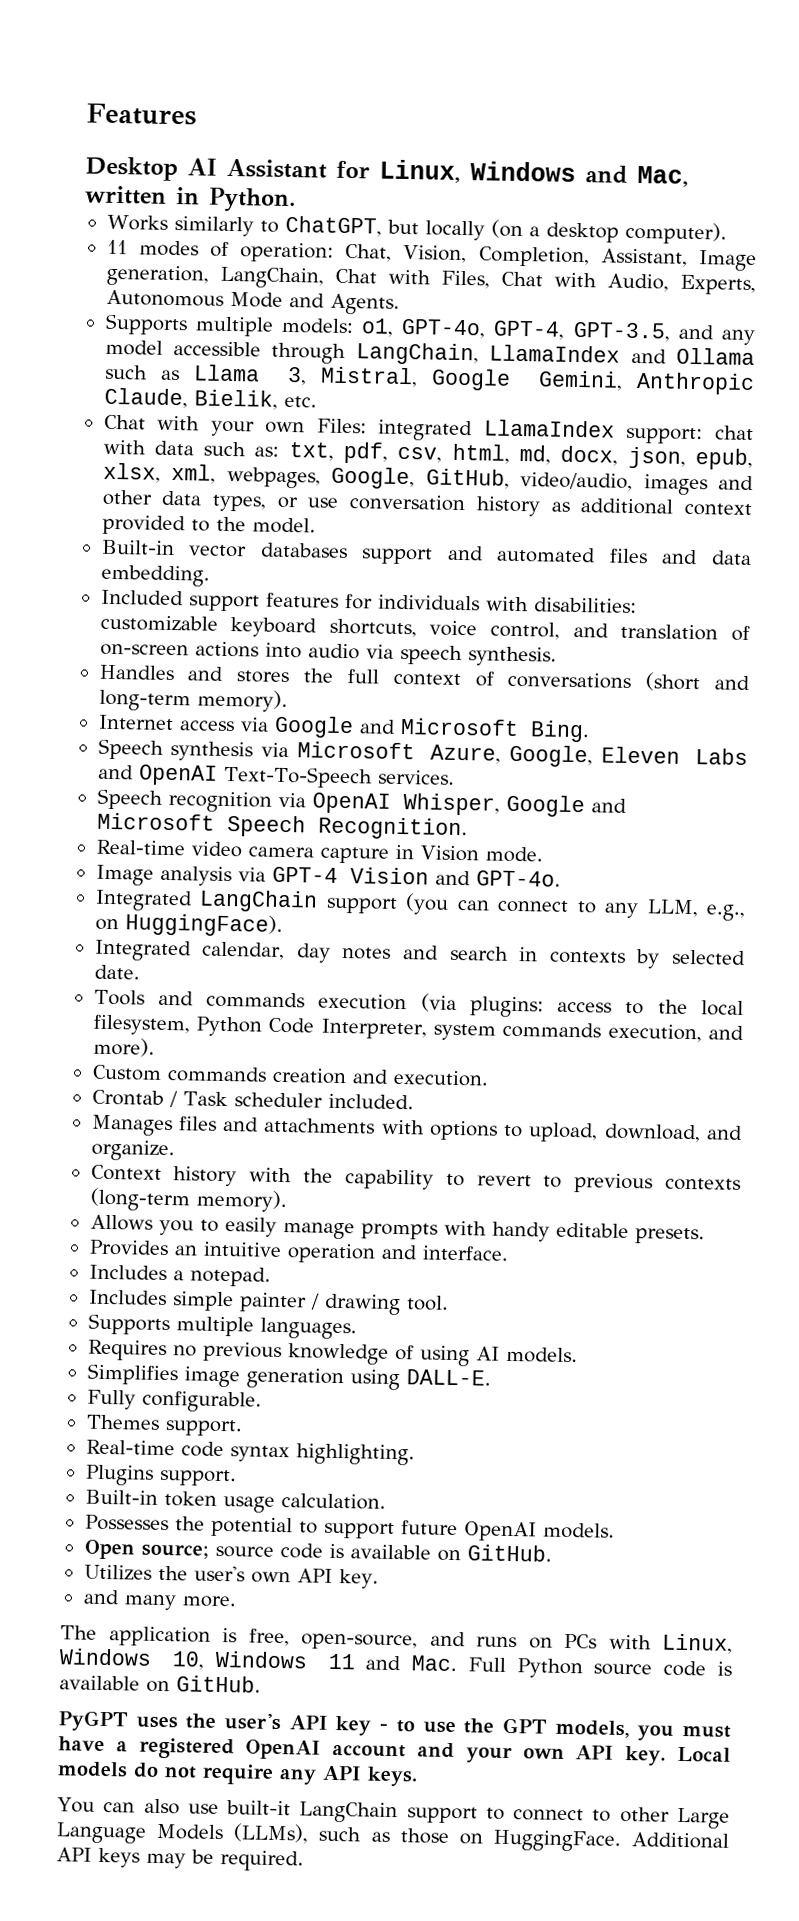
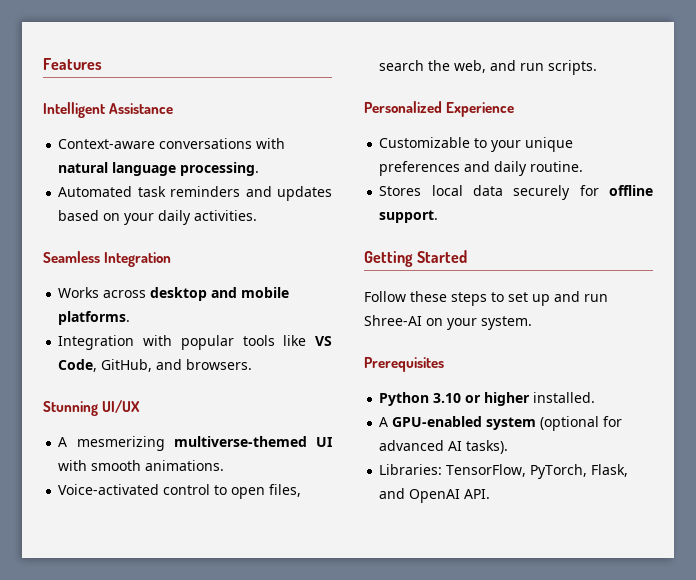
[85,156,689,187] [85,185,296,214] [106,214,727,245] [106,239,757,272] [105,264,756,296] [105,289,400,315] [104,313,755,346] [104,339,755,366] [104,364,755,396] [103,387,317,410] [103,414,754,445] [102,439,754,471] [102,462,754,496] [101,489,753,517] [101,514,316,536] [100,539,752,566] [100,564,210,587] [100,589,637,614] [99,614,750,642] [99,641,557,667] [98,664,750,692] [98,689,288,713] [97,714,590,743] [97,738,749,768] [97,764,455,789] [96,788,627,818] [96,812,468,841] [95,839,543,864] [95,864,561,887] [94,889,746,921] [94,913,283,937] [93,939,747,969] [93,964,140,980] [93,989,744,1018] [92,1014,744,1043] [92,1037,155,1057] [91,1064,489,1087] [91,1089,414,1110] [90,1114,744,1143] [90,1139,175,1162] [90,1164,741,1194] [89,1187,287,1213] [89,1214,705,1245] [88,1239,509,1264] [88,1264,271,1287] [88,1289,449,1316] [87,1313,357,1340] [87,1339,578,1367] [86,1363,491,1391] [86,1389,262,1413] [85,1414,243,1437] [85,1439,415,1466] [84,1464,237,1487] [84,1489,386,1513] [84,1514,615,1542] [83,1539,552,1562] [83,1564,379,1589] [82,1589,236,1611] [60,1625,733,1654] [59,1648,732,1679] [59,1675,261,1693] [58,1710,731,1741] [58,1736,732,1766] [57,1761,418,1787] [57,1797,731,1829] [56,1822,729,1852] [56,1847,304,1872] Desktop AI Assistant for Linux, Windows and Mac, written in Python. // Works similarly to ChatGPT, but locally (on a desktop computer). // 11 modes of operation: Chat, Vision, Completion, Assistant, Image generation, LangChain, Chat with Files, Chat with Audio, Experts, Autonomous Mode and Agents. // Supports multiple models: o1, GPT-4o, GPT-4, GPT-3.5, and any model accessible through LangChain, LlamaIndex and Ollama such as Llama 3, Mistral, Google Gemini, Anthropic Claude, Bielik, etc. // Chat with your own Files: integrated LlamaIndex support: chat with data such as: txt, pdf, csv, html, md, docx, json, epub, xlsx, xml, webpages, Google, GitHub, video/audio, images and other data types, or use conversation history as additional context provided to the model. // Built-in vector databases support and automated files and data embedding. // Included support features for individuals with disabilities: customizable keyboard shortcuts, voice control, and translation of on-screen actions into audio via speech synthesis. // Handles and stores the full context of conversations (short and long-term memory). // Internet access via Google and Microsoft Bing. // Speech synthesis via Microsoft Azure, Google, Eleven Labs and OpenAI Text-To-Speech services. // Speech recognition via OpenAI Whisper, Google and Microsoft Speech Recognition. // Real-time video camera capture in Vision mode. // Image analysis via GPT-4 Vision and GPT-4o. // Integrated LangChain support (you can connect to any LLM, e.g., on HuggingFace). // Integrated calendar, day notes and search in contexts by selected date. // Tools and commands execution (via plugins: access to the local filesystem, Python Code Interpreter, system commands execution, and more). // Custom commands creation and execution. // Crontab / Task scheduler included. // Manages files and attachments with options to upload, download, and organize. // Context history with the capability to revert to previous contexts (long-term memory). // Allows you to easily manage prompts with handy editable presets. // Provides an intuitive operation and interface. // Includes a notepad. // Includes simple painter / drawing tool. // Supports multiple languages. // Requires no previous knowledge of using AI models. // Simplifies image generation using DALL-E. // Fully configurable. // Themes support. // Real-time code syntax highlighting. // Plugins support. // Built-in token usage calculation. // Possesses the potential to support future OpenAI models. // Open source; source code is available on GitHub. // Utilizes the user's own API key. // and many more. // The application is free, open-source, and runs on PCs with Linux, Windows 10, Windows 11 and Mac. Full Python source code is available on GitHub. // PyGPT uses the user's API key - to use the GPT models, you must have a registered OpenAI account and your own API key. Local models do not require any API keys. // You can also use built-it LangChain support to connect to other Large Language Models (LLMs), such as those on HuggingFace. Additional API keys may be required. -> [43,102,174,118] [58,138,286,149] [58,162,260,176] [58,186,332,201] [58,210,258,225] [43,251,172,267] [58,287,290,301] [58,311,131,325] [58,335,332,350] [58,359,253,372] [43,400,141,416] [58,436,332,451] [58,460,225,471] [58,484,302,499] [379,60,598,75] [364,101,515,117] [379,137,574,152] [379,161,584,176] [379,185,653,200] [379,210,439,223] [364,250,468,267] [364,291,608,306] [364,315,532,330] [364,357,444,372] [379,392,596,406] [379,416,623,431] [379,440,509,454] [379,464,629,479] [379,488,491,503] Intelligent Assistance // Context-aware conversations with natural language processing. // Automated task reminders and updates based on your daily activities. // Seamless Integration // Works across desktop and mobile platforms. // Integration with popular tools like VS Code, GitHub, and browsers. // Stunning UI/UX // A mesmerizing multiverse-themed UI with smooth animations. // Voice-activated control to open files, search the web, and run scripts. // Personalized Experience // Customizable to your unique preferences and daily routine. // Stores local data securely for offline support. // Getting Started // Follow these steps to set up and run Shree-AI on your system. // Prerequisites // Python 3.10 or higher installed. // A GPU-enabled system (optional for advanced AI tasks). // Libraries: TensorFlow, PyTorch, Flask, and OpenAI API.

